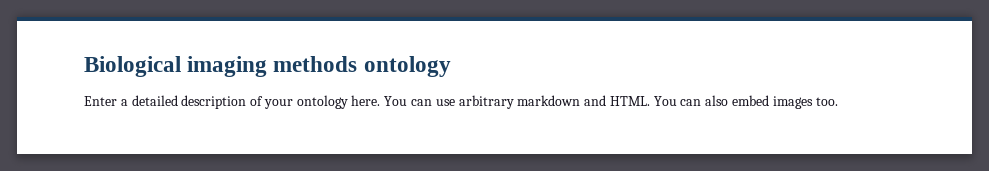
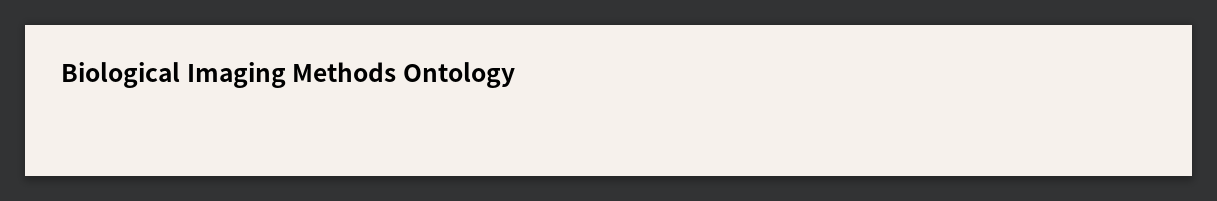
[187,56,451,77] [84,95,838,109] imaging methods ontology // Enter a detailed description of your ontology here. You can use arbitrary markdown and HTML. You can also embed images too. -> [186,62,515,88] Imaging Methods Ontology

